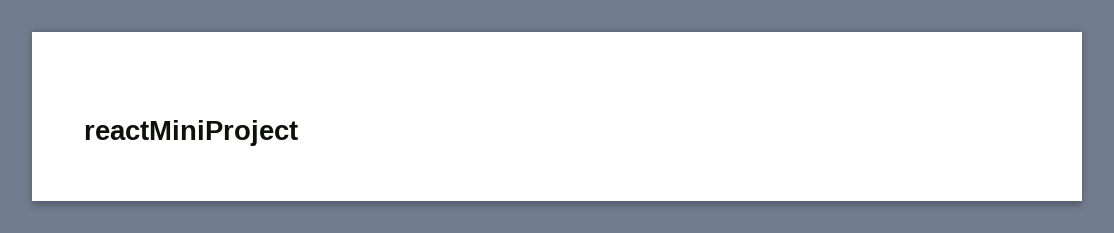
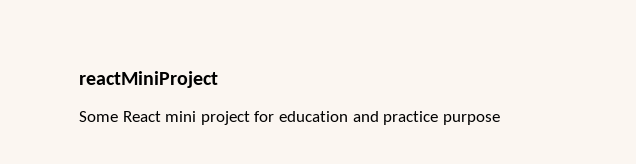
(298, 133) none -> [79,111,500,125] // Some React mini project for education and practice purpose

